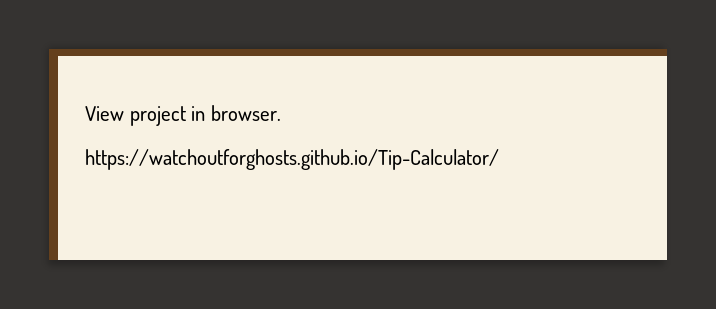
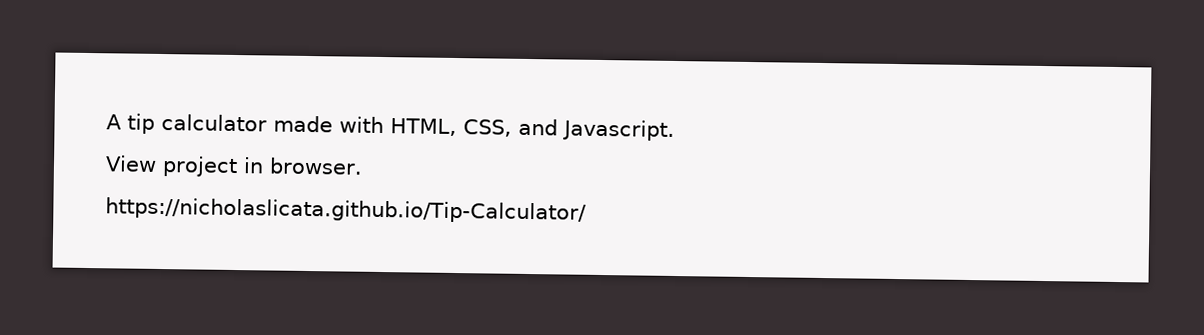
(85, 113) none -> [106,113,675,141] A tip calculator made with HTML, CSS, and Javascript. //
[85,149,499,170] https://watchoutforghosts.github.io/Tip-Calculator/ -> [105,197,587,224] https://nicholaslicata.github.io/Tip-Calculator/

